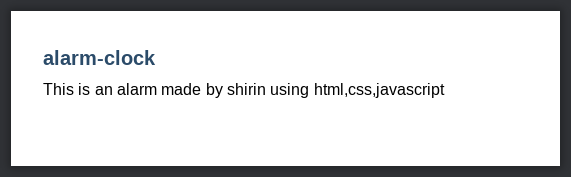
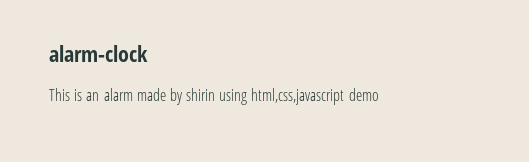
(445, 90) none -> [348,88,379,101] demo

